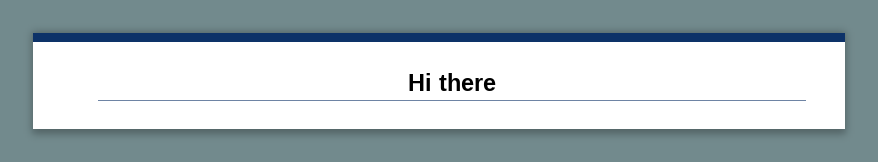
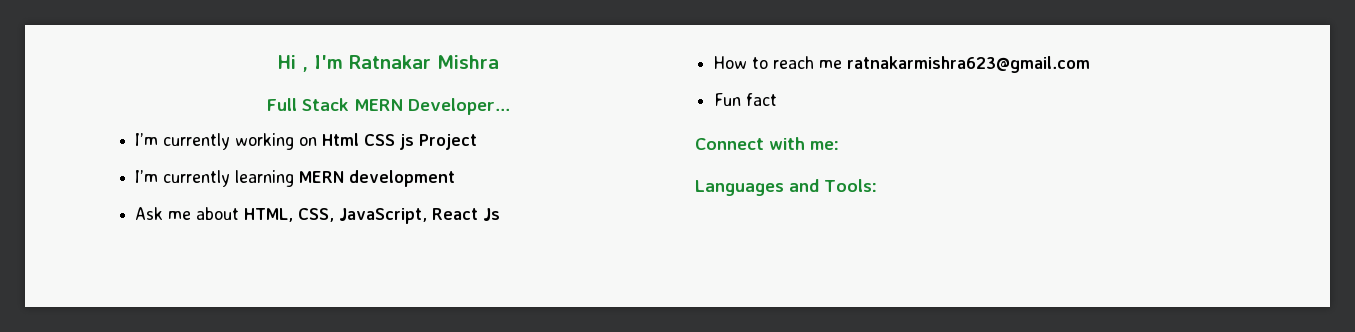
[439,73,496,91] there -> [302,55,499,72] [266,98,510,115] [135,133,478,150] [135,170,456,187] [135,207,501,224] [714,56,1091,73] [714,93,778,106] [695,137,839,150] [695,179,877,196] , I'm Ratnakar Mishra // Full Stack MERN Developer... // I’m currently working on Html CSS js Project // I’m currently learning MERN development // Ask me about HTML, CSS, JavaScript, React Js // How to reach me ratnakarmishra623@gmail.com // Fun fact // Connect with me: // Languages and Tools:

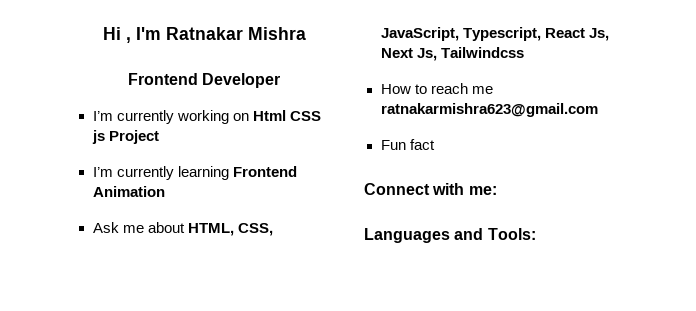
[266,98,510,115] Full Stack MERN Developer... -> [127,73,281,88] Frontend Developer
[299,170,456,187] MERN development -> [232,166,297,177] [92,186,165,197] Frontend Animation
[432,208,501,221] React Js -> [462,27,609,41] [380,47,524,61] Typescript, React Js, Next Js, Tailwindcss

